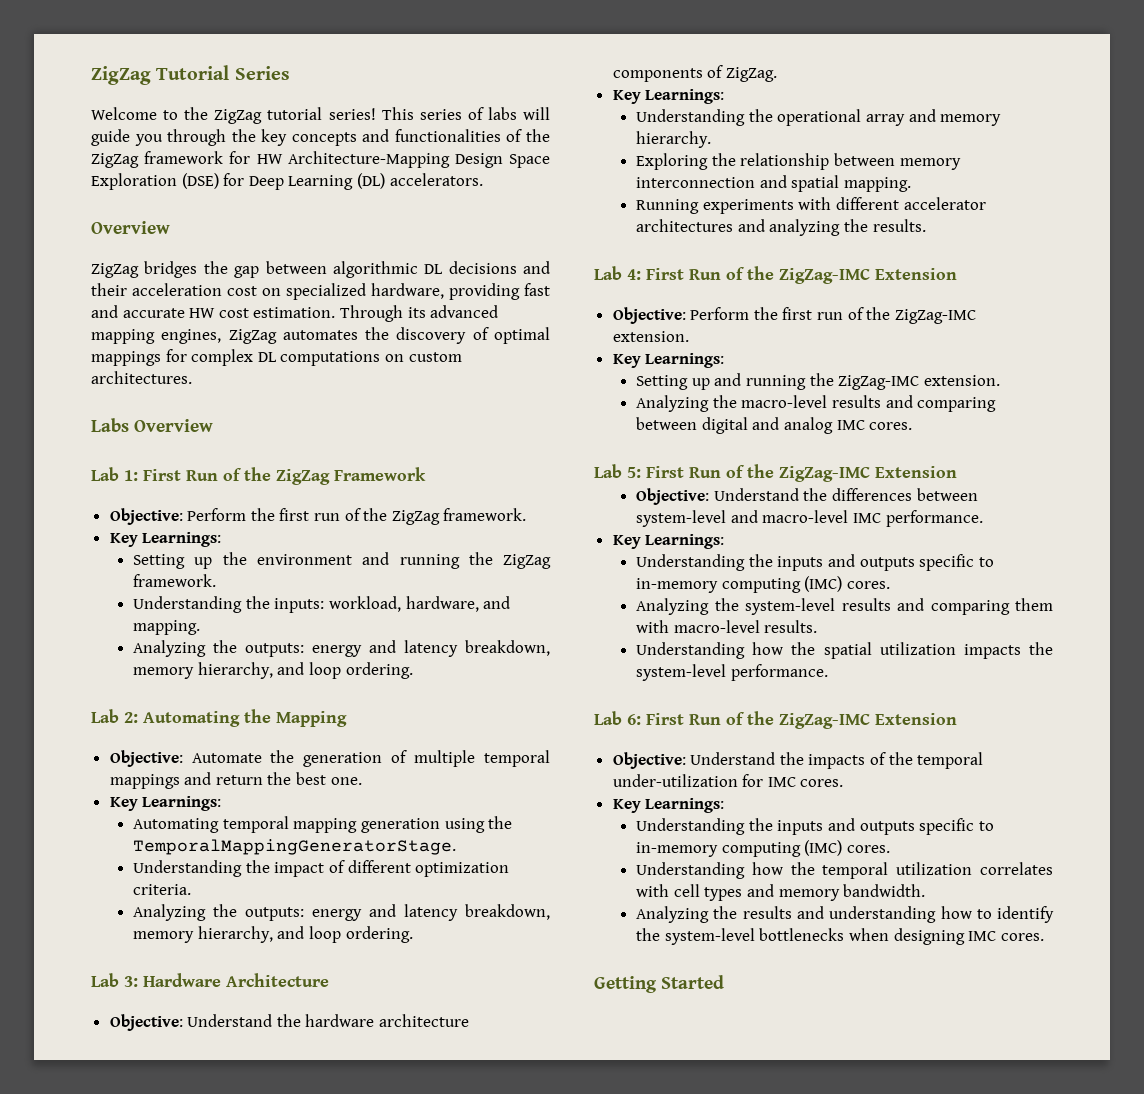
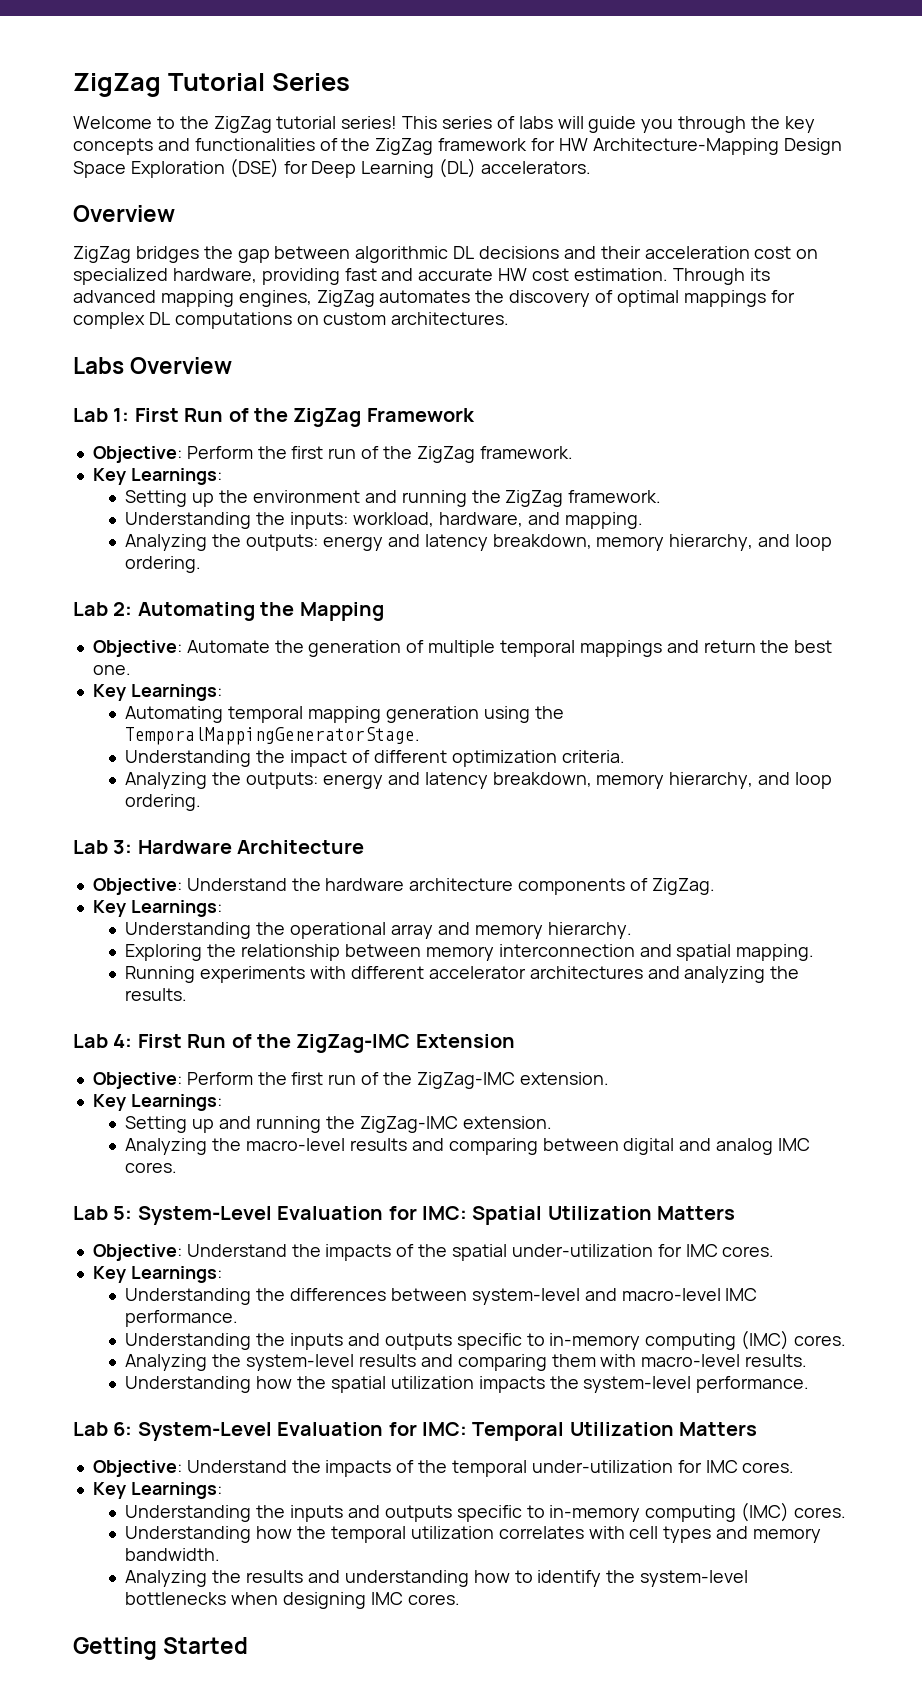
[646,464,957,482] [636,488,799,505] First Run of the ZigZag-IMC Extension // Objective: Understand -> [137,1206,736,1225] [92,1244,775,1261] [92,1266,222,1283] [125,1288,252,1305] System-Level Evaluation for IMC: Spatial Utilization Matters // Objective: Understand the impacts of the spatial under-utilization for IMC cores. // Key Learnings: // Understanding
[612,534,725,549] // Key Learnings: -> (239, 1318) none
[646,711,957,729] First Run of the ZigZag-IMC Extension -> [137,1422,758,1441] System-Level Evaluation for IMC: Temporal Utilization Matters

